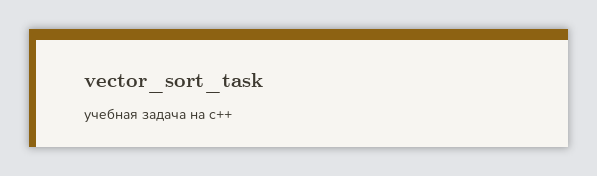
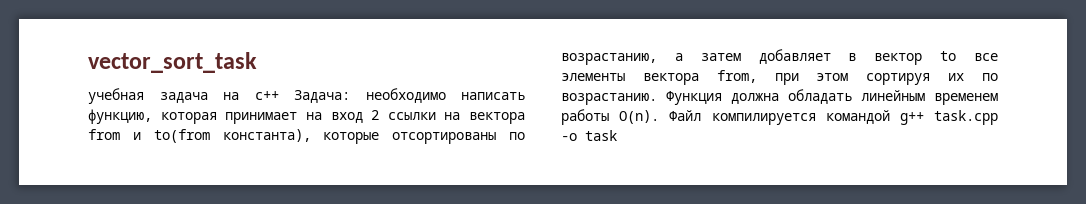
(232, 114) none -> [294,88,525,103] [88,109,525,124] [88,129,525,144] [561,49,998,65] [561,70,998,85] [561,89,998,105] [561,109,998,125] [561,130,617,141] Задача: необходимо написать функцию, которая принимает на вход 2 ссылки на вектора from и to(from константа), которые отсортированы по возрастанию, а затем добавляет в вектор to все элементы вектора from, при этом сортируя их по возрастанию. Функция должна обладать линейным временем работы O(n). Файл компилируется командой g++ task.cpp -o task

